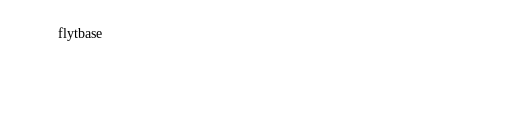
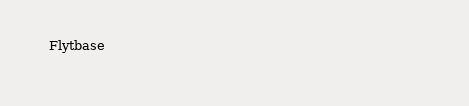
[58,27,102,41] flytbase -> [49,40,105,53] Flytbase

